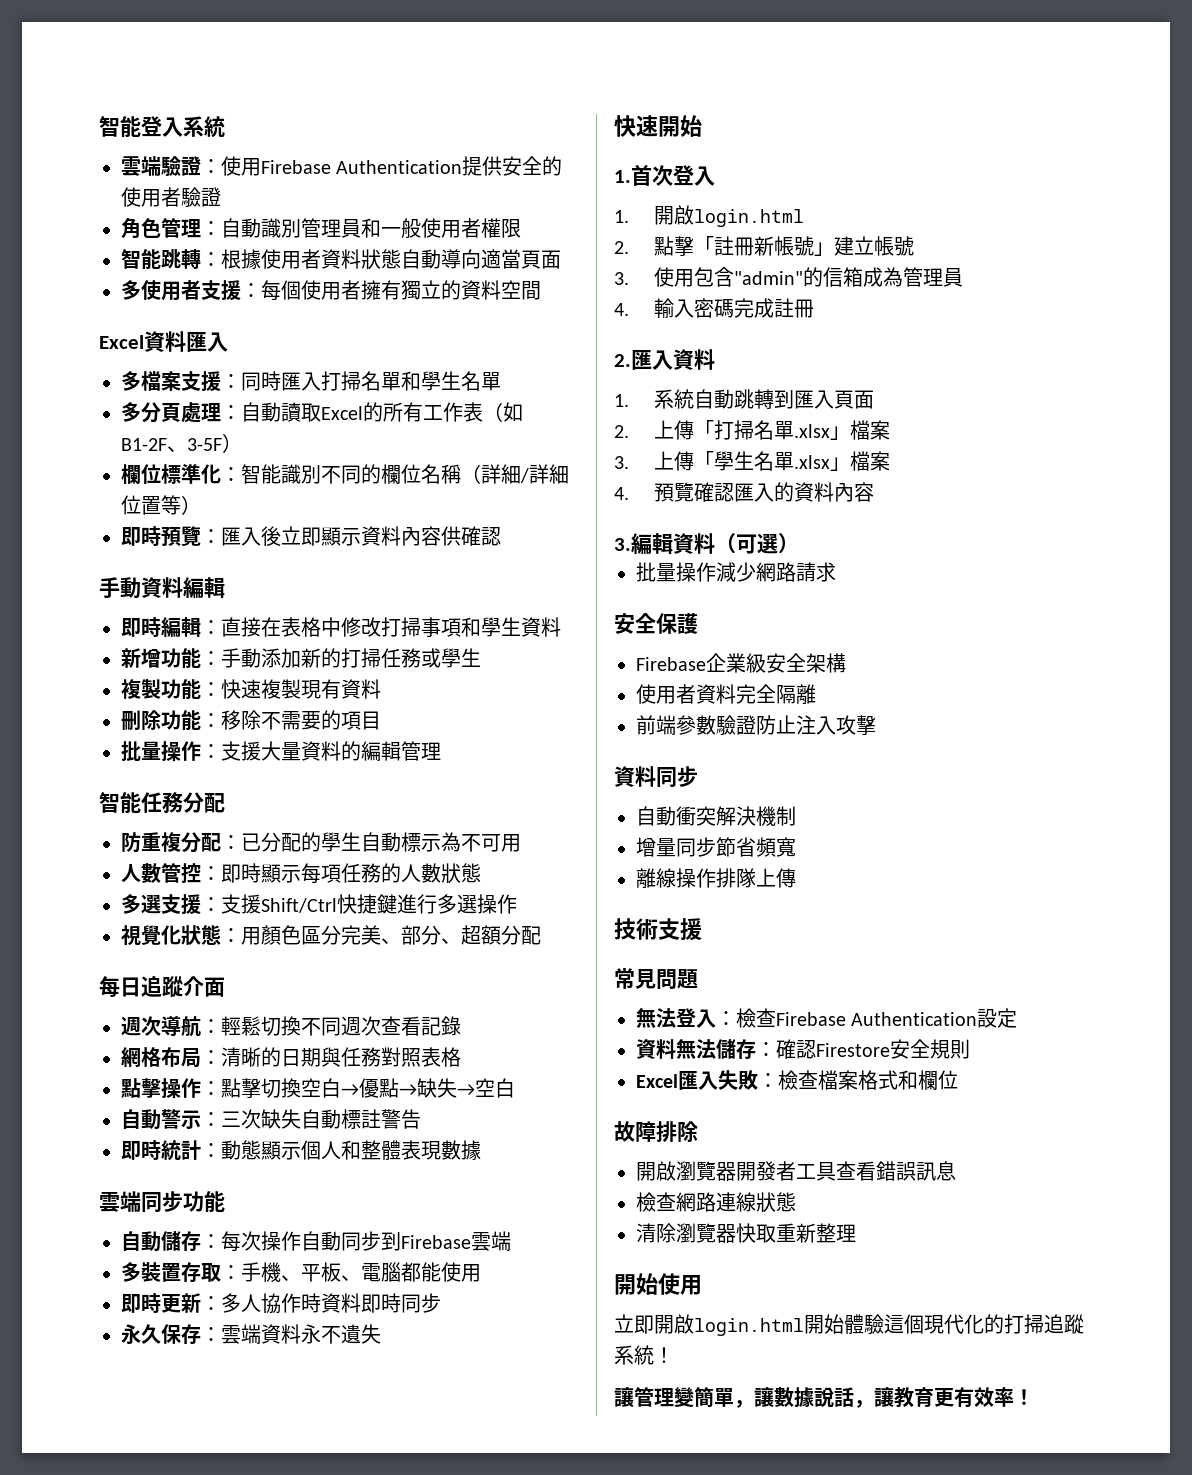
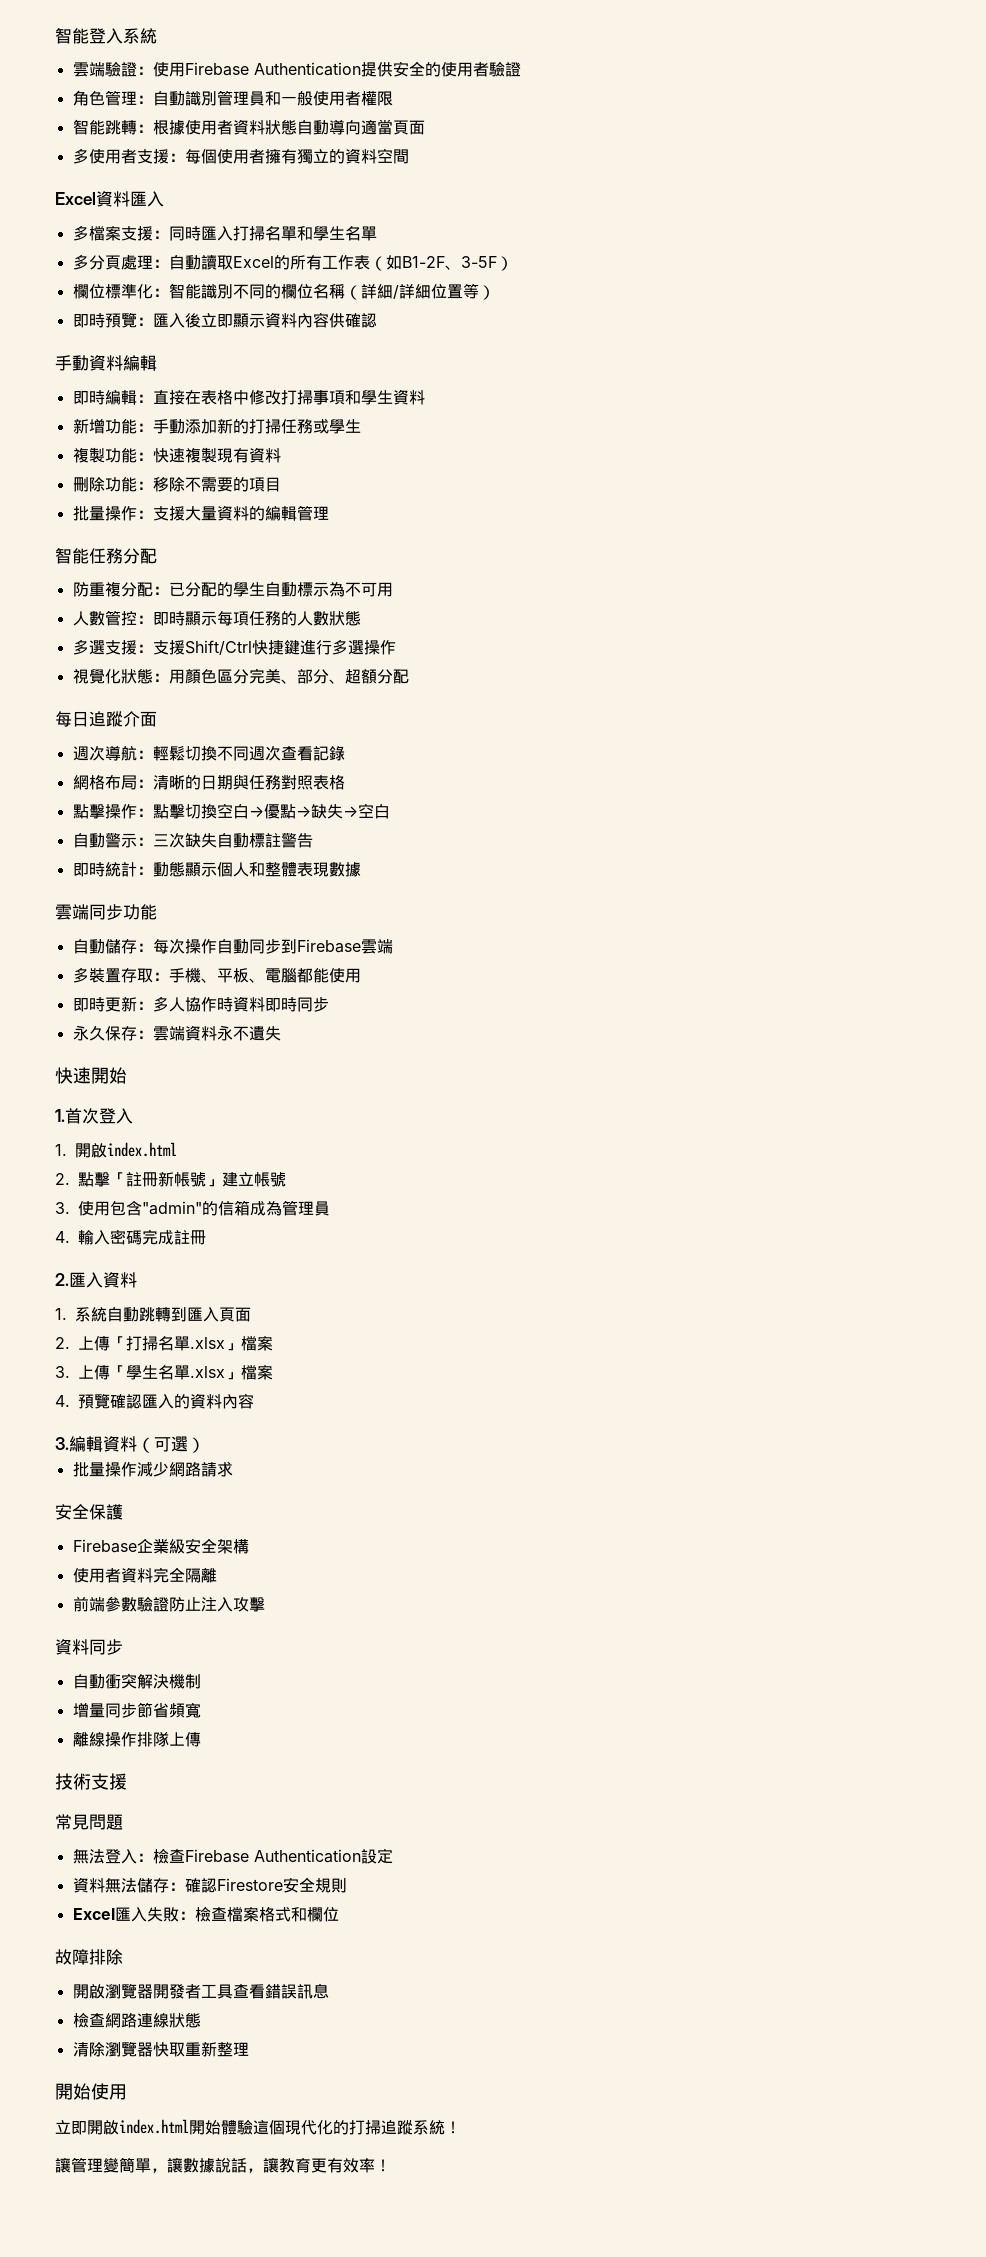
[693,209,804,227] login.html -> [107,1142,177,1157] index.html
[694,1318,804,1336] login.html -> [119,2119,189,2134] index.html

